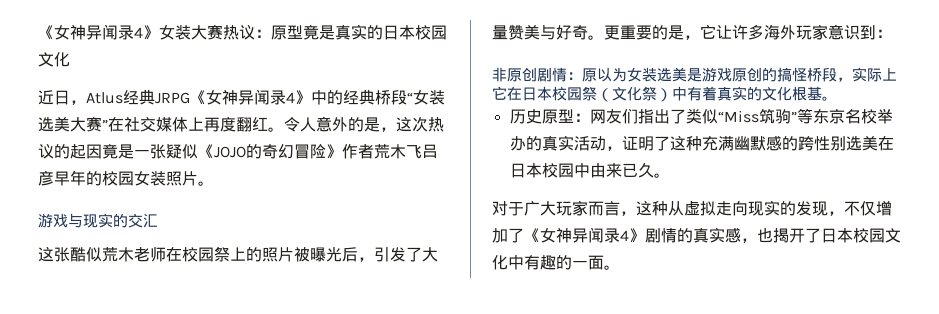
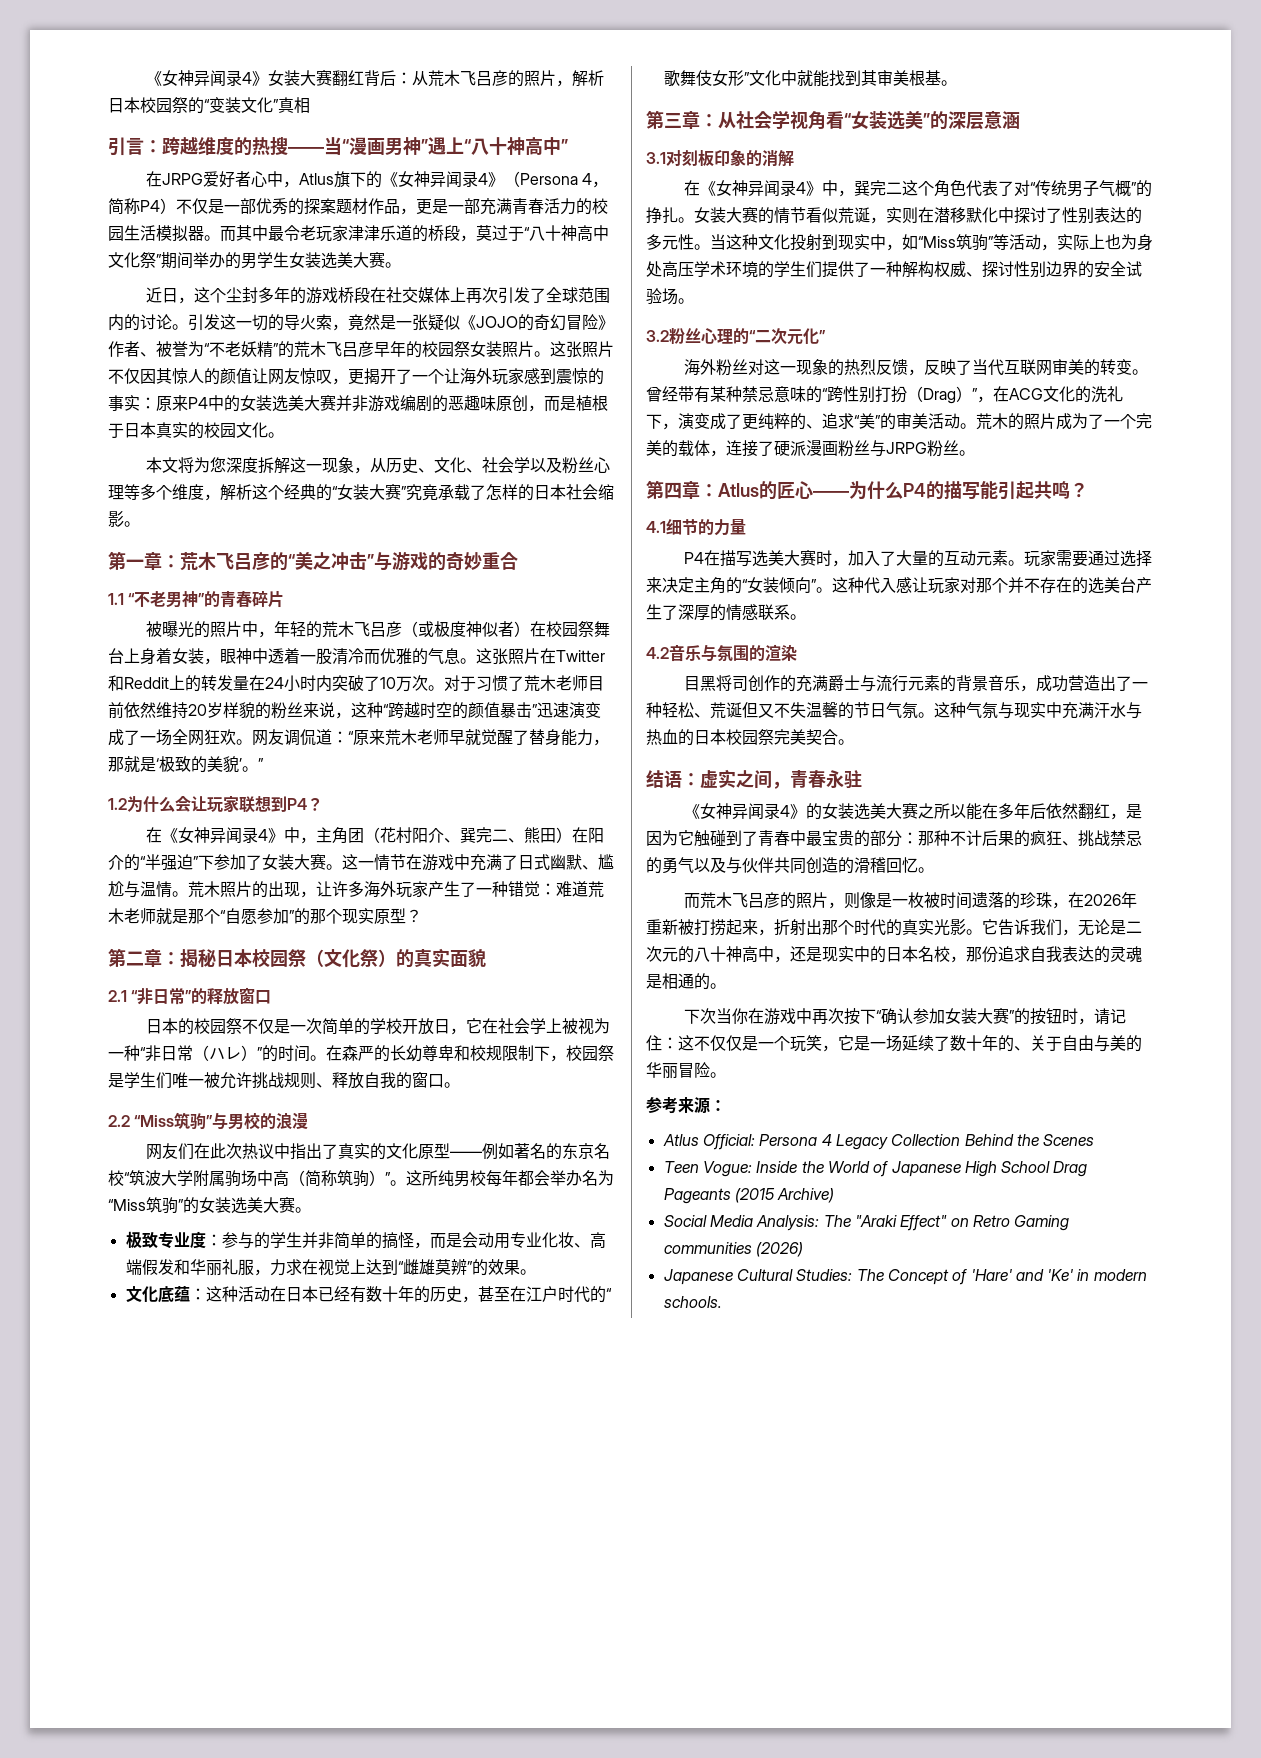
[223,24,447,40] [38,52,70,67] [38,89,445,105] [38,116,444,132] [38,144,118,159] 热议：原型竟是真实的日本校园文化 // 近日，Atlus经典JRPG《女神异闻录4》中的经典桥段“女装选美大赛”在社交媒体上再度翻红。令人意外的是，这次热议的起因竟 -> [332,70,605,87] [108,97,310,114] [108,137,568,156] [146,171,609,188] [108,198,608,215] [108,225,609,242] [108,251,401,269] [146,287,611,304] [108,314,380,331] 翻红背后：从荒木飞吕彦的照片，解析日本校园祭的“变装文化”真相 // 引言：跨越维度的热搜——当“漫画男神”遇上“八十神高中” // 在JRPG爱好者心中，Atlus旗下的《女神异闻录4》（Persona 4，简称P4）不仅是一部优秀的探案题材作品，更是一部充满青春活力的校园生活模拟器。而其中最令老玩家津津乐道的桥段，莫过于“八十神高中文化祭”期间举办的男学生女装选美大赛。 // 近日，这个尘封多年的游戏桥段在社交媒体上再次引发了全球范围内的讨论。引发这一切的导火索，竟然
(374, 151) none -> [140,341,294,358] 、被誉为“不老妖精”的
(134, 178) none -> [454,341,470,357] 祭
[38,213,158,228] [38,247,438,262] [492,24,892,40] [492,67,897,82] [492,86,522,101] // 游戏与现实的交汇 // 这张酷似荒木老师在校园祭上的照片被曝光后，引发了大量赞美与好奇。更重要的是，它让许多海外玩家意识到： // 非原创剧情：原以为女装选美是游戏原创的搞怪桥段，实际上它在 -> [550,341,614,358] [108,368,604,385] [108,394,608,412] [108,422,284,439] [146,457,611,474] [108,483,614,501] [108,511,140,527] [108,551,518,571] [108,590,285,608] [146,621,611,638] [108,648,605,665] [108,675,604,692] [108,702,601,719] [108,729,609,746] [108,756,264,773] [108,796,323,813] [146,827,605,844] [108,853,614,871] [108,881,604,898] [108,908,422,925] [108,948,216,968] 这张照片不仅因其惊人的颜值让网友惊叹，更揭开了一个让海外玩家感到震惊的事实：原来P4中的女装选美大赛并非游戏编剧的恶趣味原创，而是植根于日本真实的校园文化。 // 本文将为您深度拆解这一现象，从历史、文化、社会学以及粉丝心理等多个维度，解析这个经典的“女装大赛”究竟承载了怎样的日本社会缩影。 // 第一章：荒木飞吕彦的“美之冲击”与游戏的奇妙重合 // 1.1 “不老男神”的青春碎片 // 被曝光的照片中，年轻的荒木飞吕彦（或极度神似者）在校园祭舞台上身着女装，眼神中透着一股清冷而优雅的气息。这张照片在Twitter和Reddit上的转发量在24小时内突破了10万次。对于习惯了荒木老师目前依然维持20岁样貌的粉丝来说，这种“跨越时空的颜值暴击”迅速演变成了一场全网狂欢。网友调侃道：“原来荒木老师早就觉醒了替身能力，那就是‘极致的美貌’。” // 1.2为什么会让玩家联想到P4？ // 在《女神异闻录4》中，主角团（花村阳介、巽完二、熊田）在阳介的“半强迫”下参加了女装大赛。这一情节在游戏中充满了日式幽默、尴尬与温情。荒木照片的出现，让许多海外玩家产生了一种错觉：难道荒木老师就是那个“自愿参加”的那个现实原型？ // 第二章：揭秘
[672,86,837,101] [509,108,893,124] [509,135,894,151] [509,162,670,178] [492,200,892,216] [492,227,901,243] [492,255,620,270] 中有着真实的文化根基。 // 历史原型：网友们指出了类似“Miss筑驹”等东京名校举办的真实活动，证明了这种充满幽默感的跨性别选美在日本校园中由来已久。 // 对于广大玩家而言，这种从虚拟走向现实的发现，不仅增加了《女神异闻录4》剧情的真实感，也揭开了日本校园文化中有趣的一面。 -> [396,948,486,968] [108,987,272,1005] [146,1018,611,1035] [108,1045,614,1062] [108,1072,460,1089] [108,1112,309,1130] [146,1143,611,1160] [108,1170,614,1187] [108,1196,311,1214] [125,1231,606,1249] [125,1259,536,1276] [125,1286,612,1303] [663,70,957,87] [646,110,1020,130] [646,149,794,167] [684,180,1153,197] [646,206,1142,224] [646,234,1153,251] [646,261,1142,278] [646,288,694,305] [646,328,826,345] [684,359,1149,376] [646,386,1123,404] [646,413,1152,430] [646,440,975,457] [646,480,1088,500] [646,519,746,536] [684,549,1153,567] [646,577,1152,594] [646,604,806,621] [646,644,797,662] [684,675,1149,692] [646,702,1142,719] [646,729,854,746] [646,769,862,789] [684,802,1143,820] [646,830,1142,847] [646,857,934,874] [684,892,1138,909] [646,919,1142,936] [646,946,1142,963] [646,973,726,990] [684,1007,1127,1025] [646,1035,1142,1052] [646,1062,726,1079] [646,1097,726,1114] [662,1134,1095,1150] [663,1161,1088,1177] [663,1188,835,1204] [663,1215,1070,1231] [663,1242,803,1257] [663,1269,1147,1285] [663,1296,722,1308] 的真实面貌 // 2.1 “非日常”的释放窗口 // 日本的校园祭不仅是一次简单的学校开放日，它在社会学上被视为一种“非日常（ハレ）”的时间。在森严的长幼尊卑和校规限制下，校园祭是学生们唯一被允许挑战规则、释放自我的窗口。 // 2.2 “Miss筑驹”与男校的浪漫 // 网友们在此次热议中指出了真实的文化原型——例如著名的东京名校“筑波大学附属驹场中高（简称筑驹）”。这所纯男校每年都会举办名为“Miss筑驹”的女装选美大赛。 // 极致专业度：参与的学生并非简单的搞怪，而是会动用专业化妆、高端假发和华丽礼服，力求在视觉上达到“雌雄莫辨”的效果。 // 文化底蕴：这种活动在日本已经有数十年的历史，甚至在江户时代的“歌舞伎女形”文化中就能找到其审美根基。 // 第三章：从社会学视角看“女装选美”的深层意涵 // 3.1对刻板印象的消解 // 在《女神异闻录4》中，巽完二这个角色代表了对“传统男子气概”的挣扎。女装大赛的情节看似荒诞，实则在潜移默化中探讨了性别表达的多元性。当这种文化投射到现实中，如“Miss筑驹”等活动，实际上也为身处高压学术环境的学生们提供了一种解构权威、探讨性别边界的安全试验场。 // 3.2粉丝心理的“二次元化” // 海外粉丝对这一现象的热烈反馈，反映了当代互联网审美的转变。曾经带有某种禁忌意味的“跨性别打扮（Drag）”，在ACG文化的洗礼下，演变成了更纯粹的、追求“美”的审美活动。荒木的照片成为了一个完美的载体，连接了硬派漫画粉丝与JRPG粉丝。 // 第四章：Atlus的匠心——为什么P4的描写能引起共鸣？ // 4.1细节的力量 // P4在描写选美大赛时，加入了大量的互动元素。玩家需要通过选择来决定主角的“女装倾向”。这种代入感让玩家对那个并不存在的选美台产生了深厚的情感联系。 // 4.2音乐与氛围的渲染 // 目黑将司创作的充满爵士与流行元素的背景音乐，成功营造出了一种轻松、荒诞但又不失温馨的节日气氛。这种气氛与现实中充满汗水与热血的日本校园祭完美契合。 // 结语：虚实之间，青春永驻 // 《女神异闻录4》的女装选美大赛之所以能在多年后依然翻红，是因为它触碰到了青春中最宝贵的部分：那种不计后果的疯狂、挑战禁忌的勇气以及与伙伴共同创造的滑稽回忆。 // 而荒木飞吕彦的照片，则像是一枚被时间遗落的珍珠，在2026年重新被打捞起来，折射出那个时代的真实光影。它告诉我们，无论是二次元的八十神高中，还是现实中的日本名校，那份追求自我表达的灵魂是相通的。 // 下次当你在游戏中再次按下“确认参加女装大赛”的按钮时，请记住：这不仅仅是一个玩笑，它是一场延续了数十年的、关于自由与美的华丽冒险。 // 参考来源： // Atlus Official: Persona 4 Legacy Collection Behind the Scenes // Teen Vogue: Inside the World of Japanese High School Drag Pageants (2015 Archive) // Social Media Analysis: The "Araki Effect" on Retro Gaming communities (2026) // Japanese Cultural Studies: The Concept of 'Hare' and 'Ke' in modern schools.

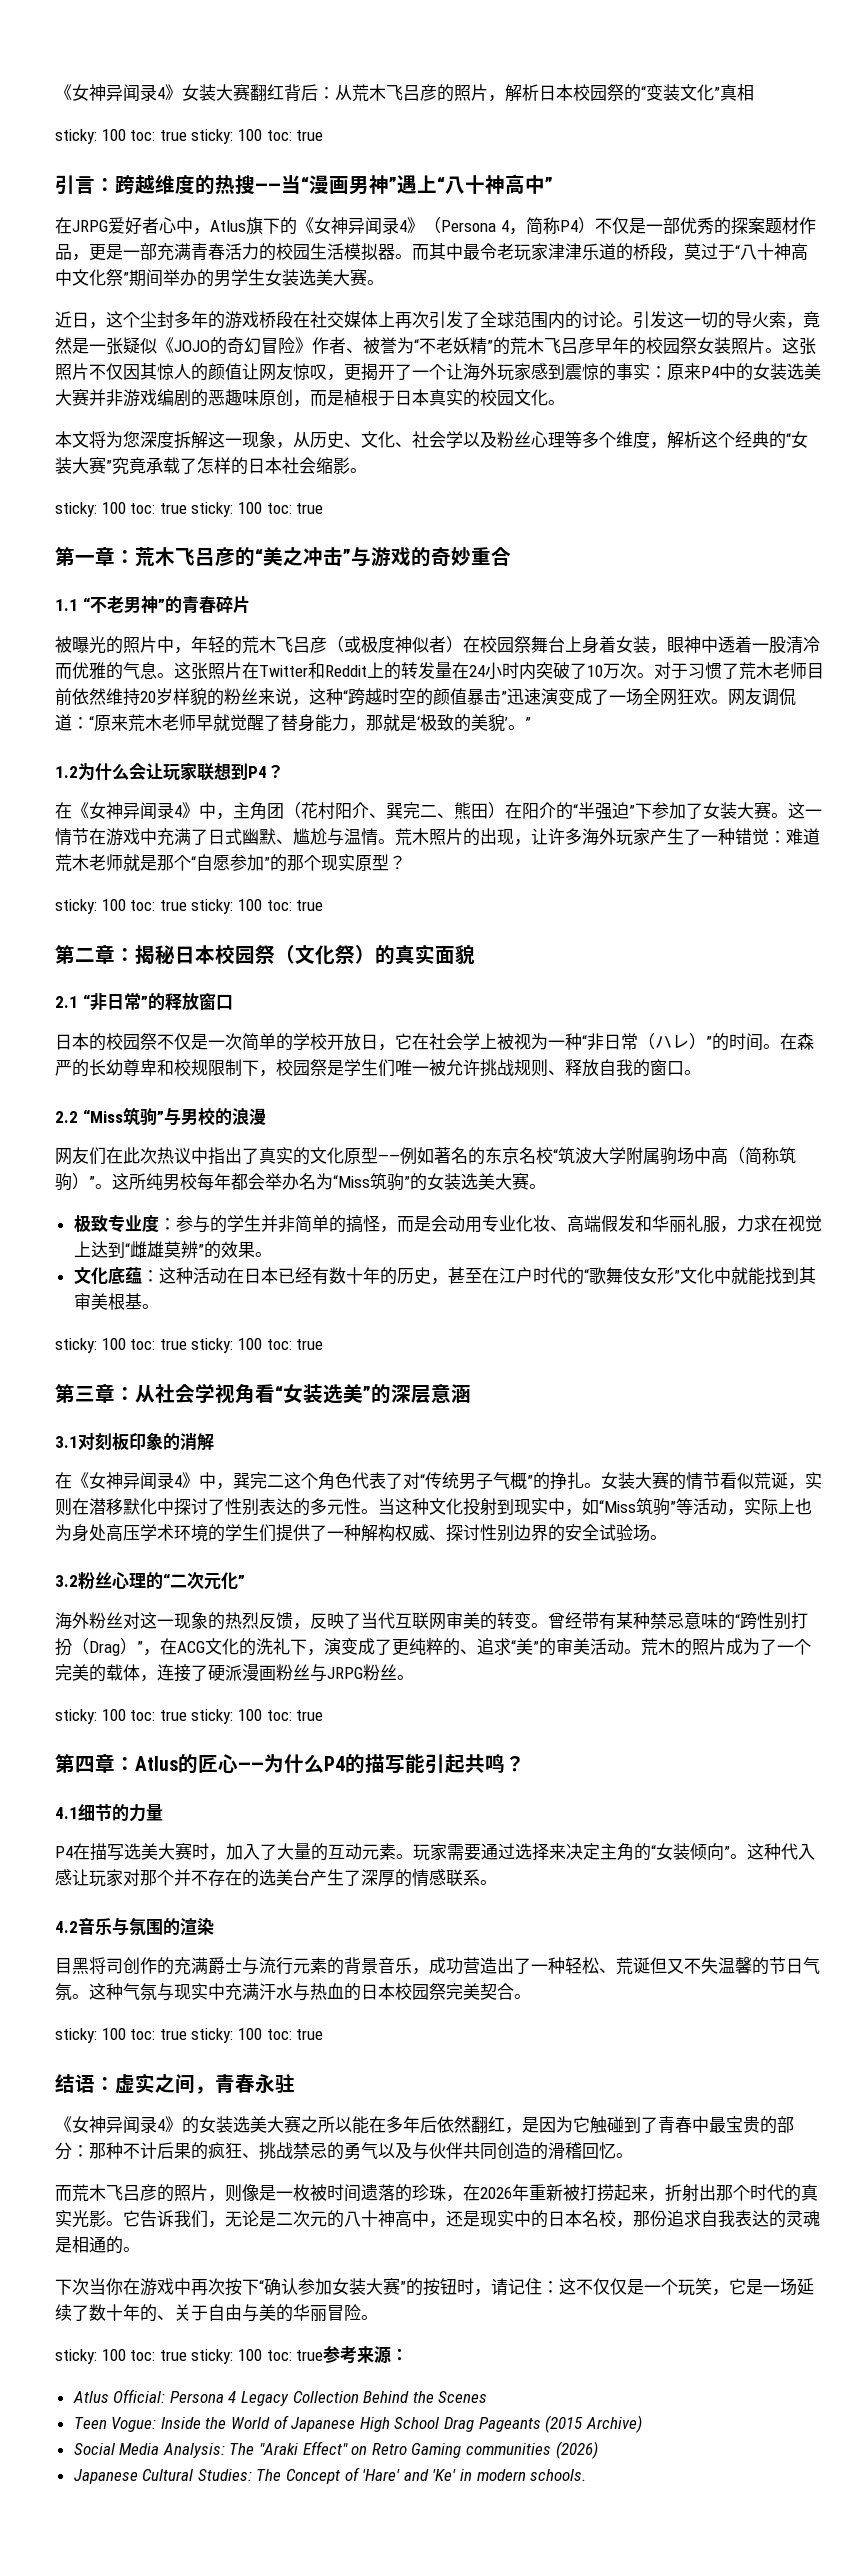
(310, 105) none -> [55,129,324,144] // sticky: 100 toc: true sticky: 100 toc: true
(140, 524) none -> [55,502,324,517] // sticky: 100 toc: true sticky: 100 toc: true
(422, 916) none -> [55,899,324,914] // sticky: 100 toc: true sticky: 100 toc: true
(957, 83) none -> [55,1338,324,1353] // sticky: 100 toc: true sticky: 100 toc: true
(975, 453) none -> [55,1709,324,1724] // sticky: 100 toc: true sticky: 100 toc: true
(854, 742) none -> [55,2028,324,2043] // sticky: 100 toc: true sticky: 100 toc: true
(726, 1075) none -> [55,2349,324,2364] sticky: 100 toc: true sticky: 100 toc: true

